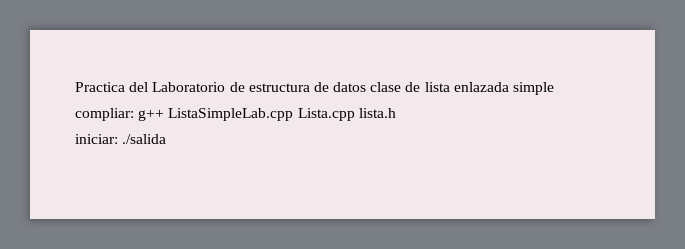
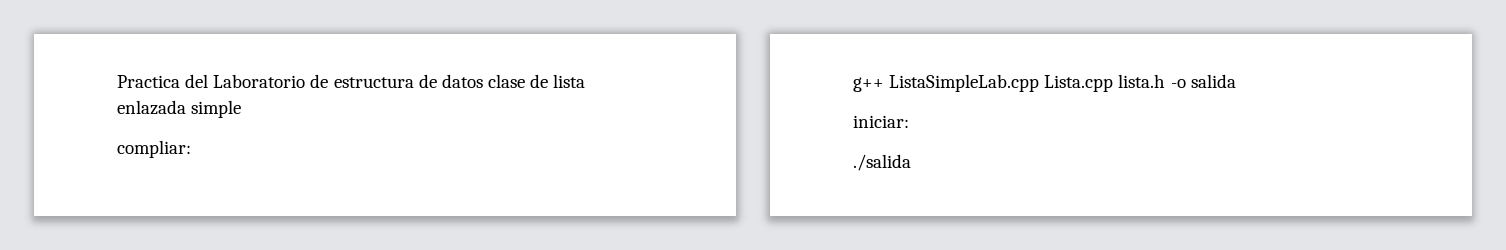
(134, 114) none -> (191, 149) //
(396, 113) none -> [1170,74,1236,88] -o salida
(118, 139) none -> (909, 121) //

